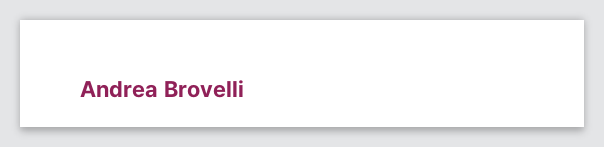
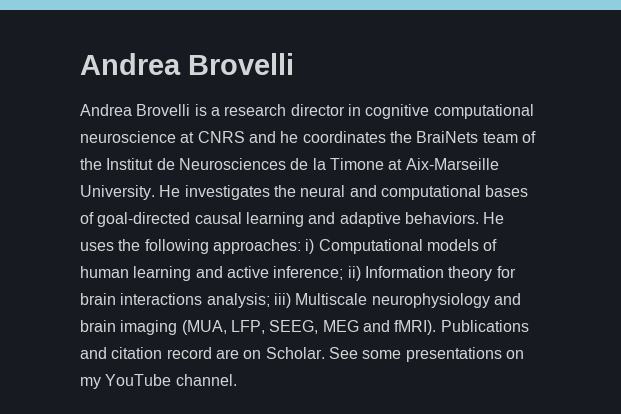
[80,80,245,98] Andrea Brovelli -> [80,53,294,75] [80,104,534,119] [80,131,536,143] [80,158,499,170] [80,185,529,200] [80,212,505,227] [80,239,498,254] [80,266,516,281] [80,293,521,308] [80,320,529,335] [80,347,524,362] [80,374,237,389] Andrea Brovelli // Andrea Brovelli is a research director in cognitive computational neuroscience at CNRS and he coordinates the BraiNets team of the Institut de Neurosciences de la Timone at Aix-Marseille University. He investigates the neural and computational bases of goal-directed causal learning and adaptive behaviors. He uses the following approaches: i) Computational models of human learning and active inference; ii) Information theory for brain interactions analysis; iii) Multiscale neurophysiology and brain imaging (MUA, LFP, SEEG, MEG and fMRI). Publications and citation record are on Scholar. See some presentations on my YouTube channel.

